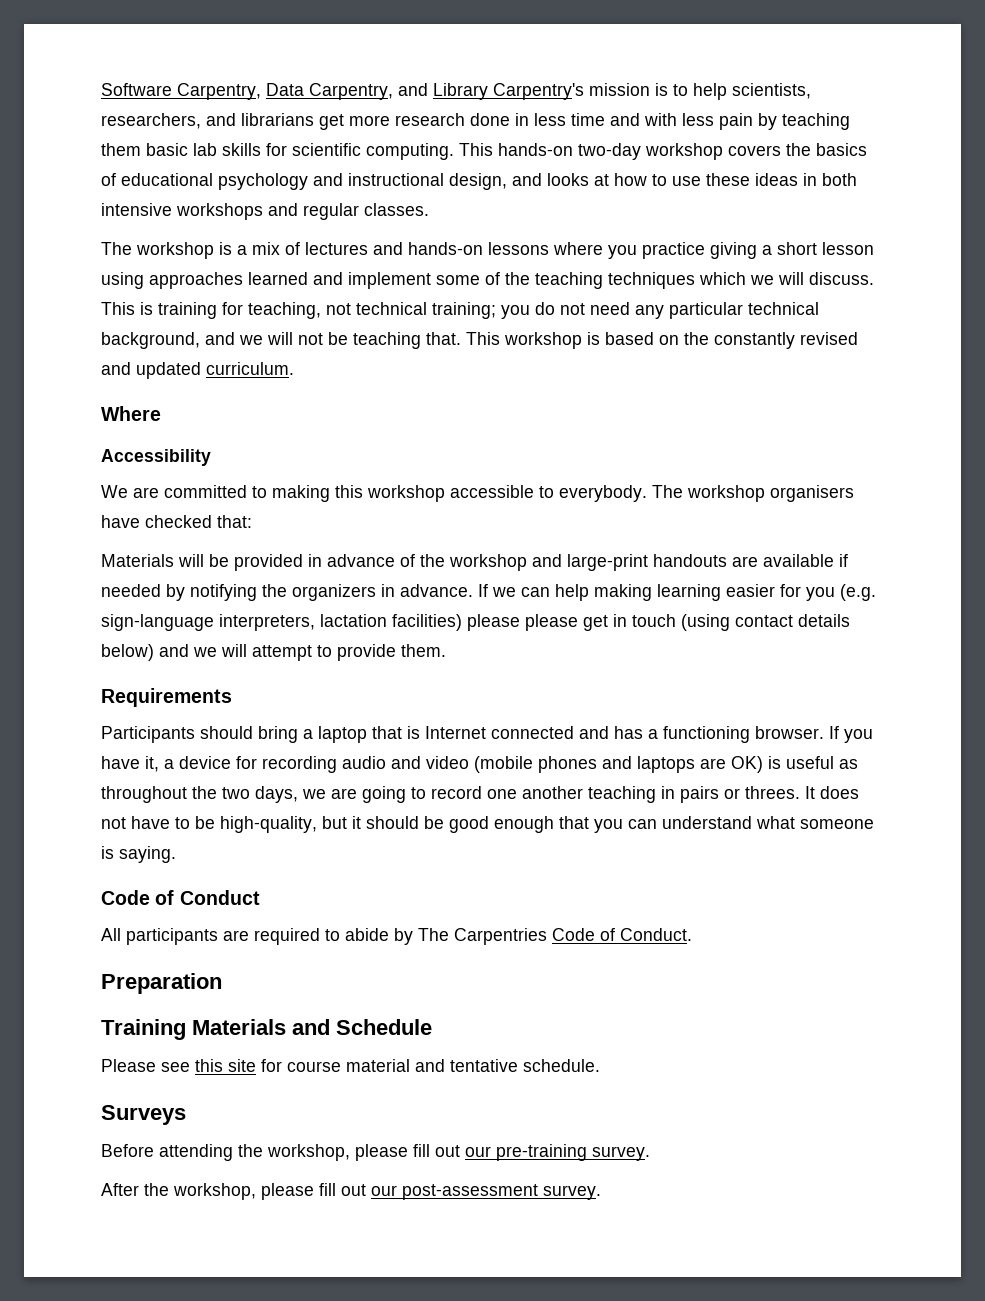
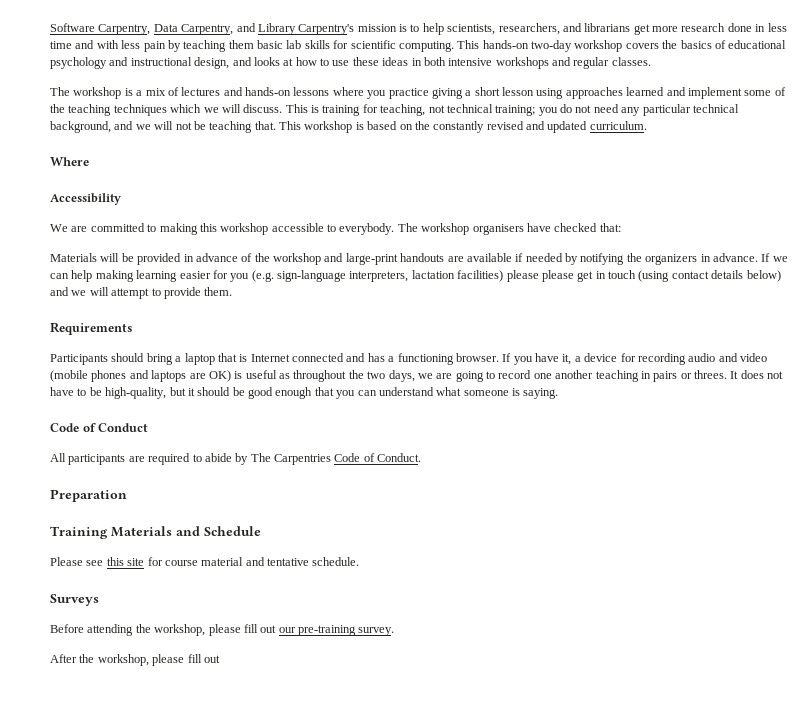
[371,1184,601,1200] our post-assessment survey. -> (220, 659) none

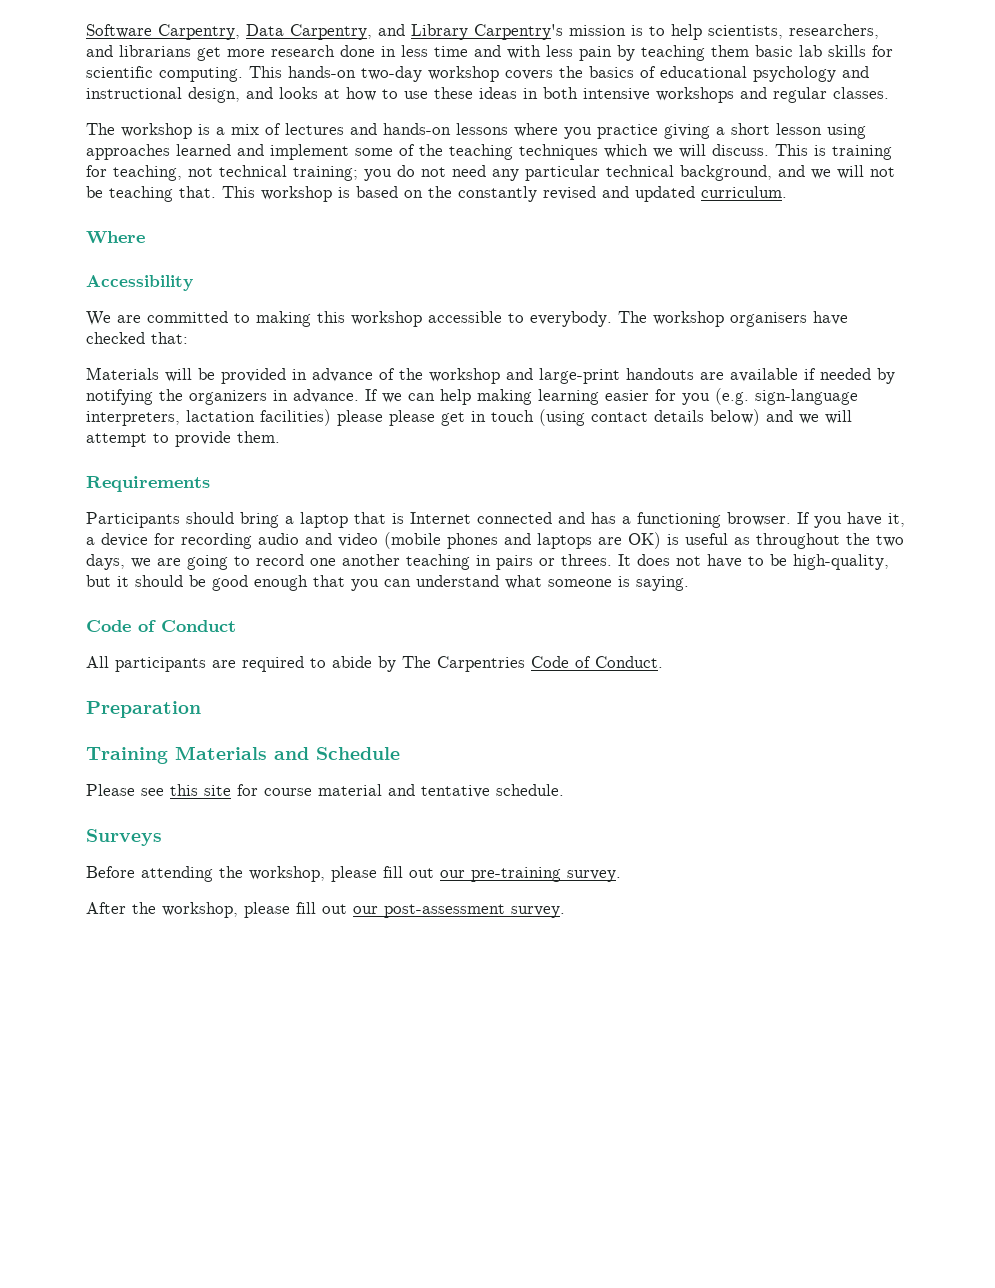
(220, 659) none -> [353,904,565,918] our post-assessment survey.

